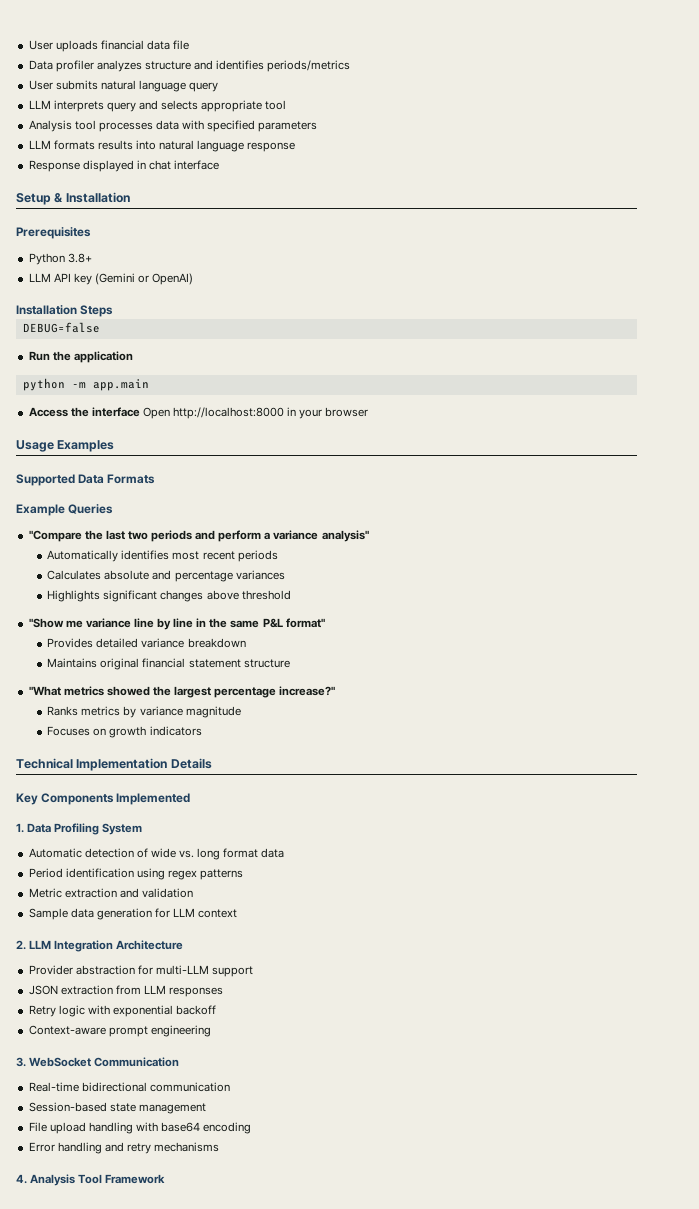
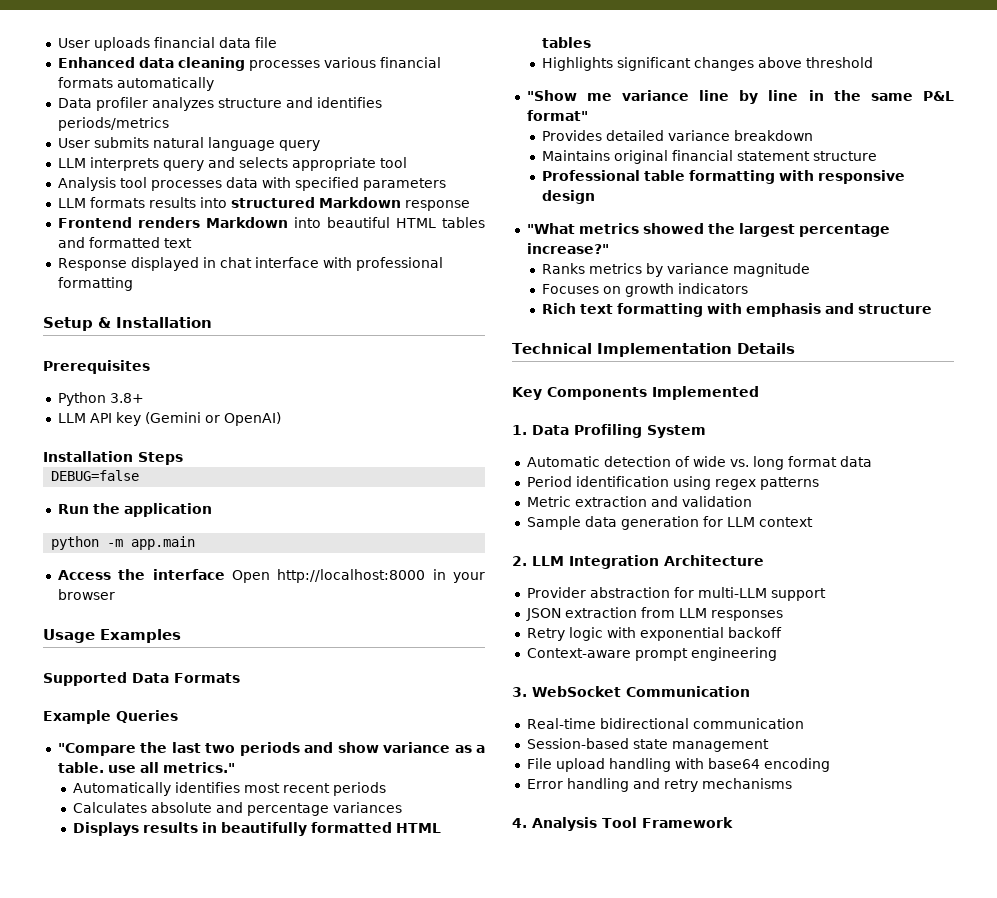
(190, 45) none -> [57,57,441,71] [57,77,214,91] // Enhanced data cleaning processes various financial formats automatically
[159,140,245,152] natural language -> [230,197,401,208] structured Markdown
(296, 147) none -> [57,217,485,228] [57,237,192,248] // Frontend renders Markdown into beautiful HTML tables and formatted text
(220, 165) none -> [322,257,443,271] [57,277,133,291] with professional formatting
[218,530,369,542] perform a variance analysis" -> [337,742,485,753] [57,762,235,773] show variance as a table. use all metrics."
(285, 575) none -> [72,822,441,836] [541,37,591,48] // Displays results in beautifully formatted HTML tables
(290, 663) none -> [541,170,905,184] [541,190,595,204] // Professional table formatting with responsive design
(202, 731) none -> [541,303,932,317] // Rich text formatting with emphasis and structure

